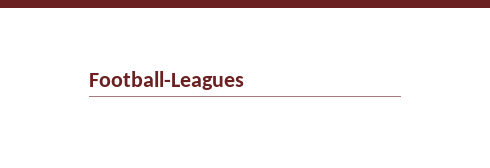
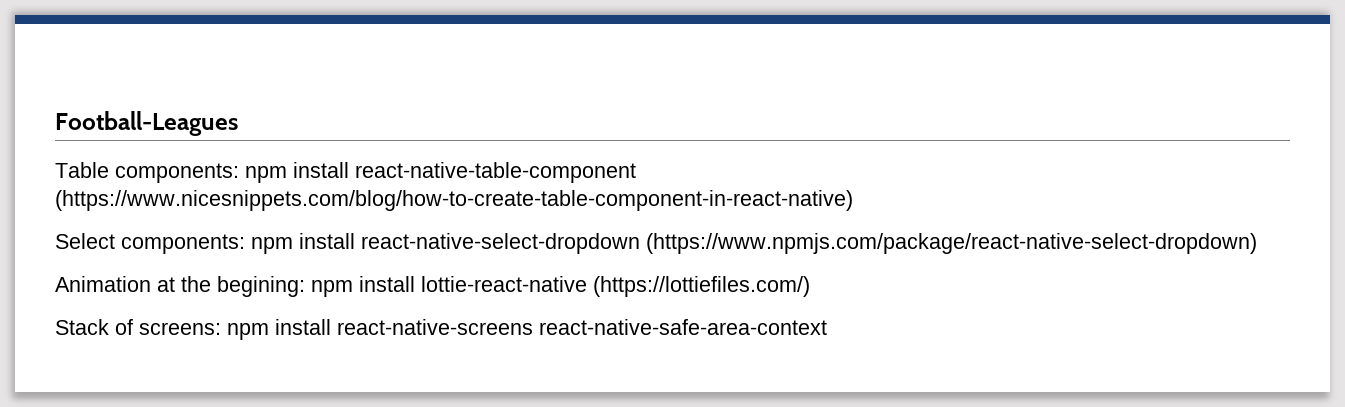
(244, 80) none -> [55,162,636,183] [55,190,853,211] [55,233,1257,254] [55,276,810,297] [55,319,827,340] // Table components: npm install react-native-table-component (https://www.nicesnippets.com/blog/how-to-create-table-component-in-react-native) // Select components: npm install react-native-select-dropdown (https://www.npmjs.com/package/react-native-select-dropdown) // Animation at the begining: npm install lottie-react-native (https://lottiefiles.com/) // Stack of screens: npm install react-native-screens react-native-safe-area-context

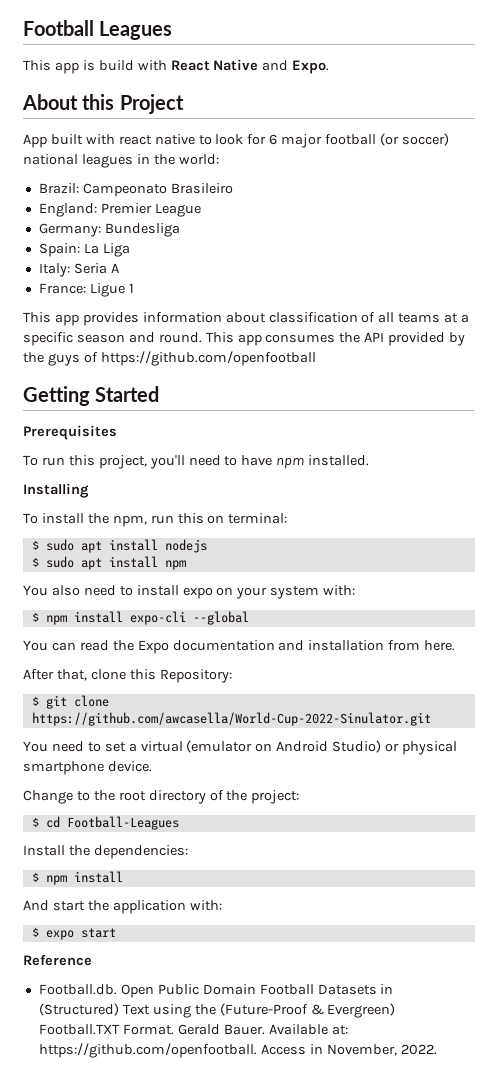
[55,111,238,136] [55,162,636,183] [55,190,853,211] [55,233,1257,254] [55,276,810,297] [55,319,827,340] Football-Leagues // Table components: npm install react-native-table-component (https://www.nicesnippets.com/blog/how-to-create-table-component-in-react-native) // Select components: npm install react-native-select-dropdown (https://www.npmjs.com/package/react-native-select-dropdown) // Animation at the begining: npm install lottie-react-native (https://lottiefiles.com/) // Stack of screens: npm install react-native-screens react-native-safe-area-context -> [23,20,173,40] [23,59,330,74] [22,94,184,114] [23,133,449,148] [23,154,219,168] [38,183,233,197] [38,203,201,217] [38,223,180,237] [38,243,130,257] [38,263,119,277] [38,283,134,297] [23,312,470,326] [23,332,466,346] [23,351,316,366] [23,386,160,406] [23,425,117,440] [23,455,370,469] [23,483,89,498] [23,513,288,527] [31,539,207,553] [31,556,186,570] [23,585,356,599] [31,611,249,625] [23,640,456,654] [23,669,232,683] [31,695,109,709] [31,712,431,726] [23,740,458,755] [23,761,152,775] [23,790,300,804] [31,816,179,830] [23,845,188,859] [31,871,123,885] [23,900,222,914] [31,927,116,940] [23,954,92,966] [38,984,394,998] [38,1003,396,1018] [38,1024,348,1035] [38,1043,437,1058] Football Leagues // This app is build with React Native and Expo. // About this Project // App built with react native to look for 6 major football (or soccer) national leagues in the world: // Brazil: Campeonato Brasileiro // England: Premier League // Germany: Bundesliga // Spain: La Liga // Italy: Seria A // France: Ligue 1 // This app provides information about classification of all teams at a specific season and round. This app consumes the API provided by the guys of https://github.com/openfootball // Getting Started // Prerequisites // To run this project, you'll need to have npm installed. // Installing // To install the npm, run this on terminal: // $ sudo apt install nodejs // $ sudo apt install npm // You also need to install expo on your system with: // $ npm install expo-cli --global // You can read the Expo documentation and installation from here. // After that, clone this Repository: // $ git clone https://github.com/awcasella/World-Cup-2022-Sinulator.git // You need to set a virtual (emulator on Android Studio) or physical smartphone device. // Change to the root directory of the project: // $ cd Football-Leagues // Install the dependencies: // $ npm install // And start the application with: // $ expo start // Reference // Football.db. Open Public Domain Football Datasets in (Structured) Text using the (Future-Proof & Evergreen) Football.TXT Format. Gerald Bauer. Available at: https://github.com/openfootball. Access in November, 2022.

